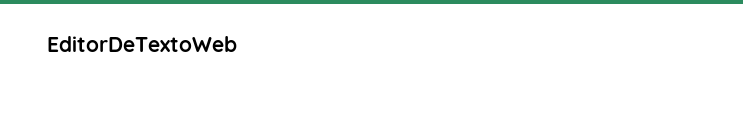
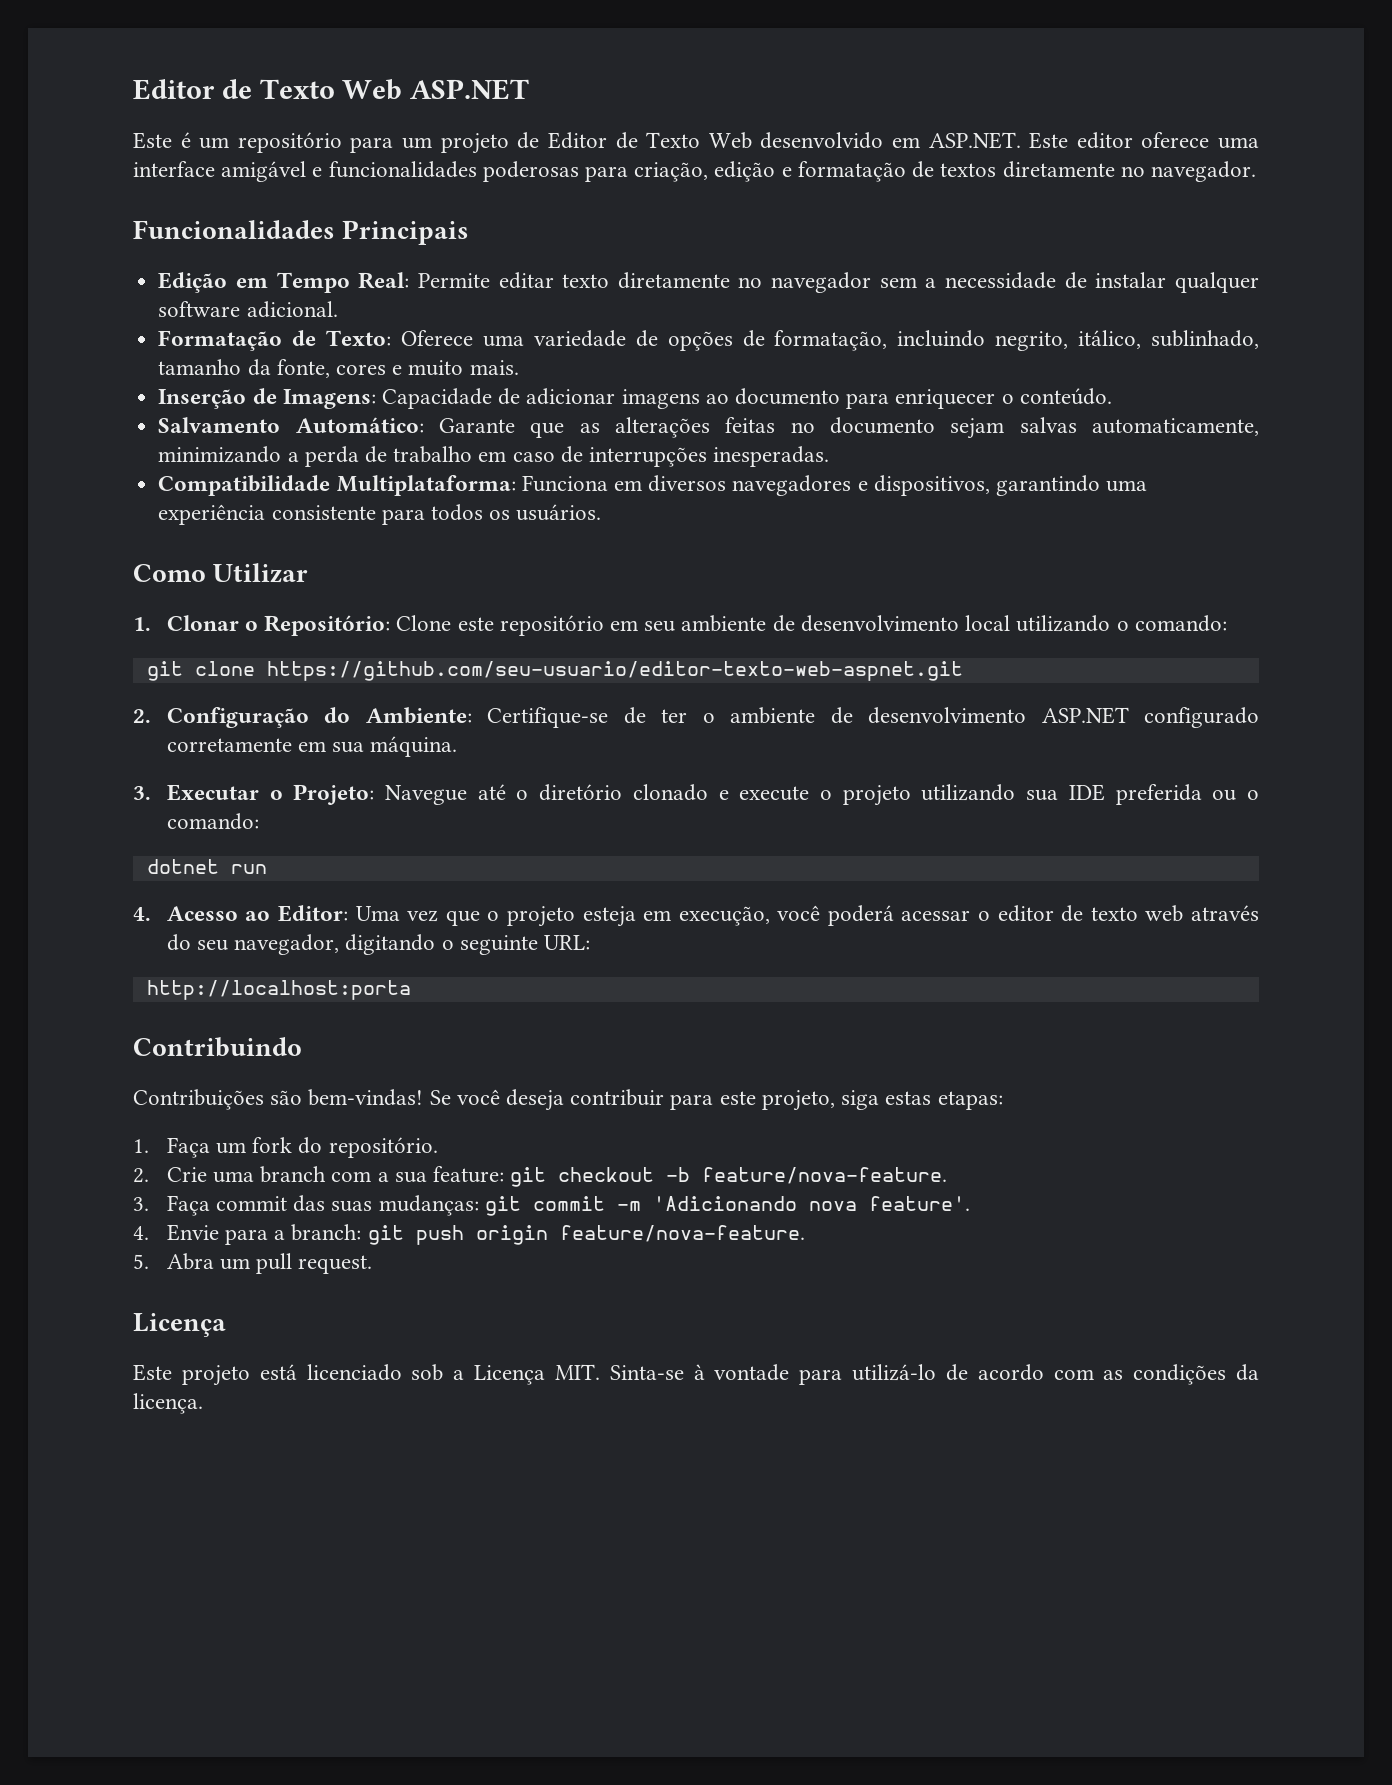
[47,36,237,52] EditorDeTextoWeb -> [133,79,530,100] [133,132,1259,154] [133,161,1256,182] [133,220,470,245] [158,272,1259,293] [158,301,338,318] [158,330,1259,351] [158,359,519,378] [158,388,1112,409] [158,417,1259,439] [158,446,830,467] [158,475,1148,496] [158,504,602,525] [133,563,309,583] [133,615,1227,636] [146,661,963,681] [133,707,1259,728] [166,736,458,757] [133,784,1260,806] [166,813,259,830] [146,859,267,874] [133,905,1259,927] [166,934,591,955] [146,980,411,1000] [133,1037,302,1057] [133,1089,1003,1111] [133,1137,438,1158] [133,1166,948,1187] [133,1195,970,1216] [133,1224,805,1245] [133,1253,373,1274] [133,1313,226,1337] [133,1364,1260,1386] [133,1393,203,1414] Editor de Texto Web ASP.NET // Este é um repositório para um projeto de Editor de Texto Web desenvolvido em ASP.NET. Este editor oferece uma interface amigável e funcionalidades poderosas para criação, edição e formatação de textos diretamente no navegador. // Funcionalidades Principais // Edição em Tempo Real: Permite editar texto diretamente no navegador sem a necessidade de instalar qualquer software adicional. // Formatação de Texto: Oferece uma variedade de opções de formatação, incluindo negrito, itálico, sublinhado, tamanho da fonte, cores e muito mais. // Inserção de Imagens: Capacidade de adicionar imagens ao documento para enriquecer o conteúdo. // Salvamento Automático: Garante que as alterações feitas no documento sejam salvas automaticamente, minimizando a perda de trabalho em caso de interrupções inesperadas. // Compatibilidade Multiplataforma: Funciona em diversos navegadores e dispositivos, garantindo uma experiência consistente para todos os usuários. // Como Utilizar // 1. Clonar o Repositório: Clone este repositório em seu ambiente de desenvolvimento local utilizando o comando: // git clone https://github.com/seu-usuario/editor-texto-web-aspnet.git // 2. Configuração do Ambiente: Certifique-se de ter o ambiente de desenvolvimento ASP.NET configurado corretamente em sua máquina. // 3. Executar o Projeto: Navegue até o diretório clonado e execute o projeto utilizando sua IDE preferida ou o comando: // dotnet run // 4. Acesso ao Editor: Uma vez que o projeto esteja em execução, você poderá acessar o editor de texto web através do seu navegador, digitando o seguinte URL: // http://localhost:porta // Contribuindo // Contribuições são bem-vindas! Se você deseja contribuir para este projeto, siga estas etapas: // 1. Faça um fork do repositório. // 2. Crie uma branch com a sua feature: git checkout -b feature/nova-feature. // 3. Faça commit das suas mudanças: git commit -m 'Adicionando nova feature'. // 4. Envie para a branch: git push origin feature/nova-feature. // 5. Abra um pull request. // Licença // Este projeto está licenciado sob a Licença MIT. Sinta-se à vontade para utilizá-lo de acordo com as condições da licença.

